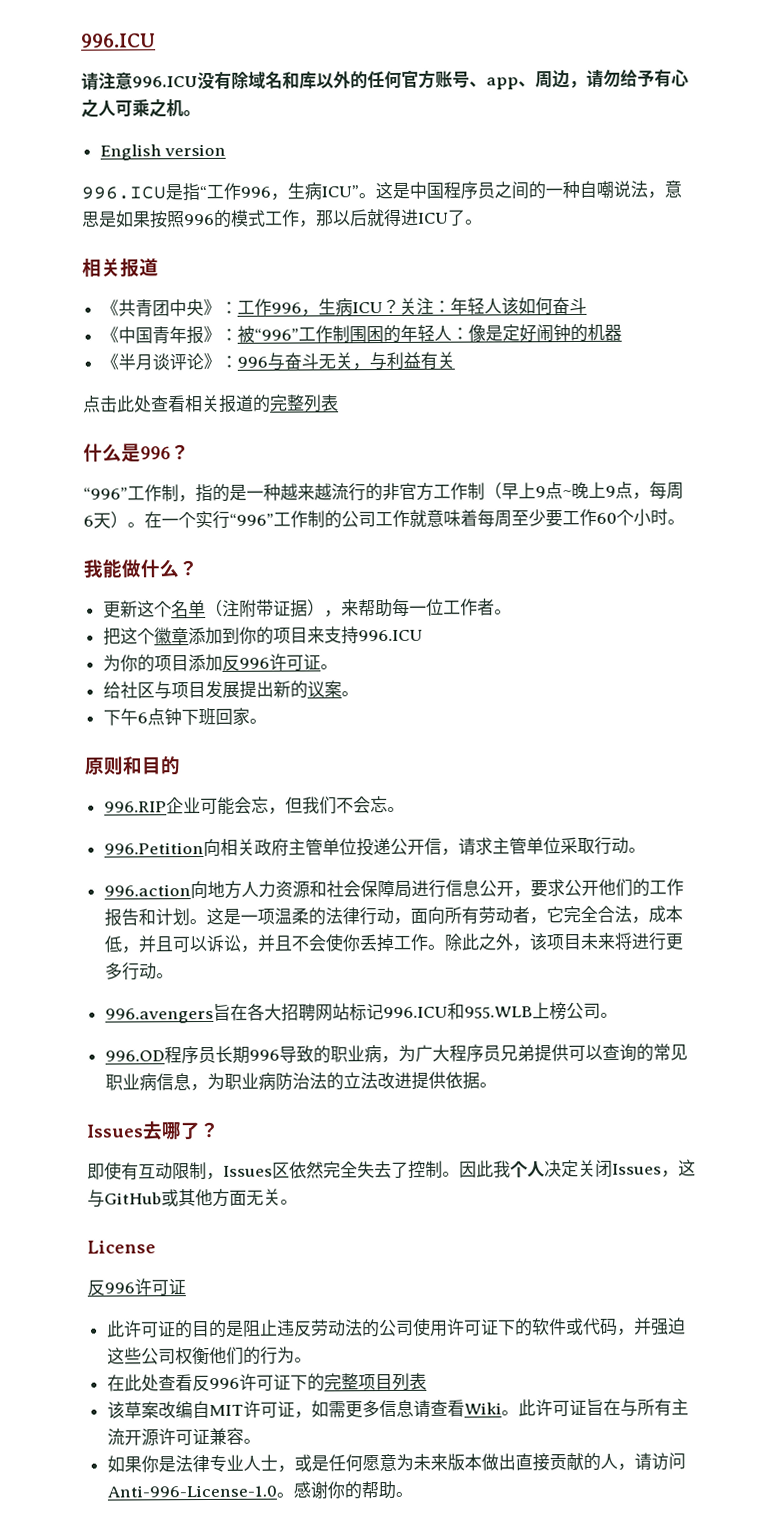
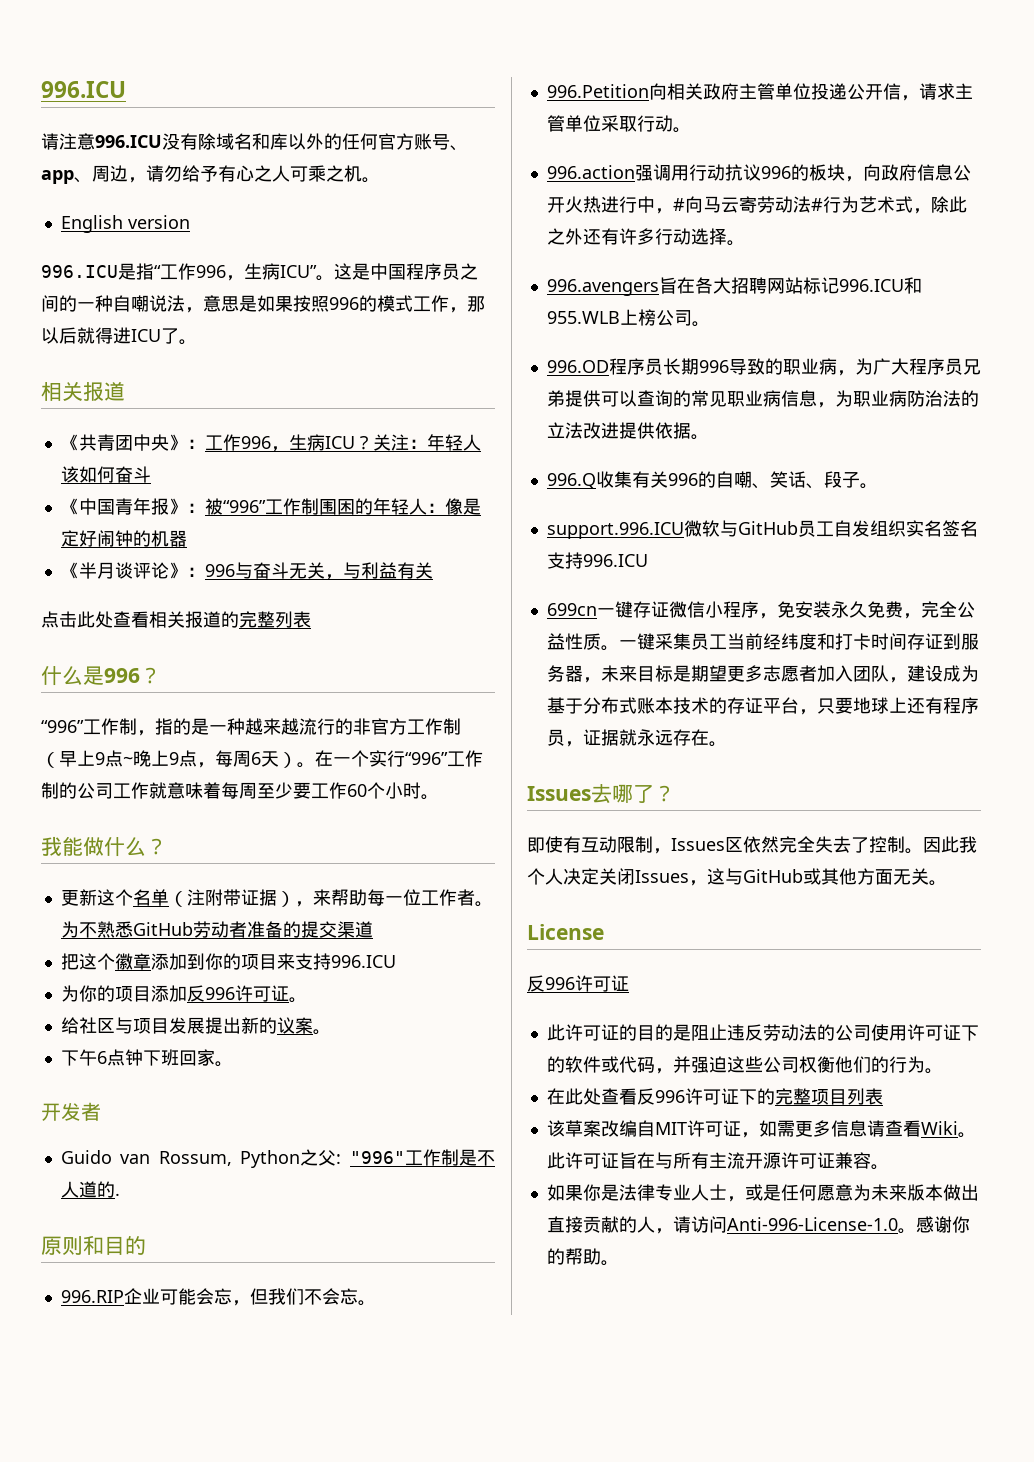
(512, 612) none -> [60,921,373,938] 为不熟悉GitHub劳动者准备的提交渠道
(267, 721) none -> [41,1102,101,1121] [60,1149,495,1168] [60,1181,120,1198] // 开发者 // Guido van Rossum, Python之父: "996"工作制是不人道的.
[189,878,684,899] [103,905,683,927] [103,932,684,954] [104,962,157,981] 向地方人力资源和社会保障局进行信息公开，要求公开他们的工作报告和计划。这是一项温柔的法律行动，面向所有劳动者，它完全合法，成本低，并且可以诉讼，并且不会使你丢掉工作。除此之外，该项目未来将进行更多行动 -> [634,164,971,182] [546,196,967,214] [546,228,727,245] 强调用行动抗议996的板块，向政府信息公开火热进行中，#向马云寄劳动法#行为艺术式，除此之外还有许多行动选择
(497, 1085) none -> [546,471,878,489] [546,520,978,539] [546,552,648,569] [546,601,975,619] [546,633,979,651] [546,665,979,683] [546,697,979,715] [546,729,727,747] // 996.Q收集有关996的自嘲、笑话、段子。 // support.996.ICU微软与GitHub员工自发组织实名签名支持996.ICU // 699cn一键存证微信小程序，免安装永久免费，完全公益性质。一键采集员工当前经纬度和打卡时间存证到服务器，未来目标是期望更多志愿者加入团队，建设成为基于分布式账本技术的存证平台，只要地球上还有程序员，证据就永远存在。

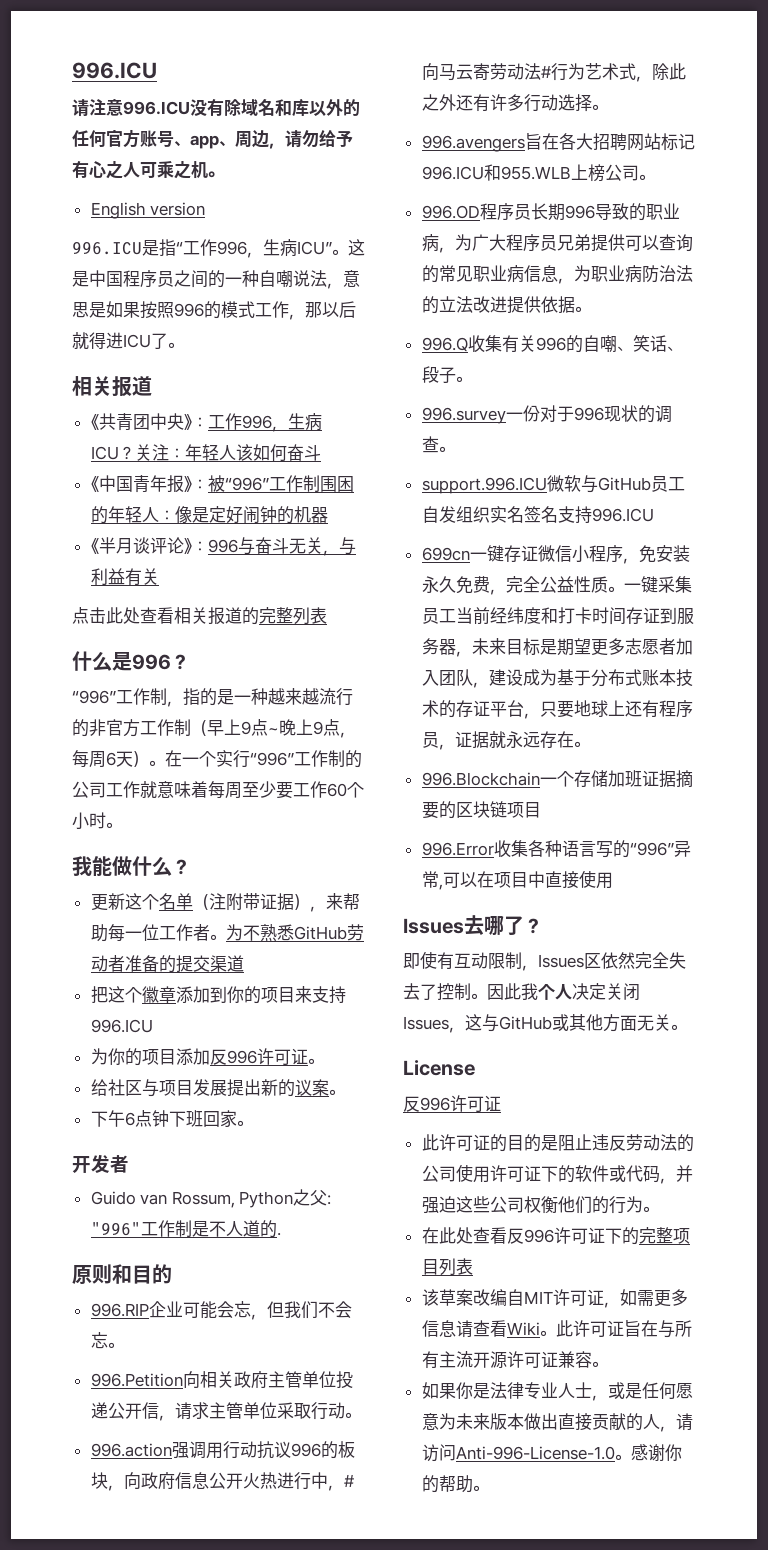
(878, 486) none -> [421,405,672,424] [421,436,455,453] // 996.survey一份对于996现状的调查。
(727, 744) none -> [421,770,693,788] [421,801,541,819] [421,840,691,858] [421,870,613,890] // 996.Blockchain一个存储加班证据摘要的区块链项目 // 996.Error收集各种语言写的“996”异常,可以在项目中直接使用

